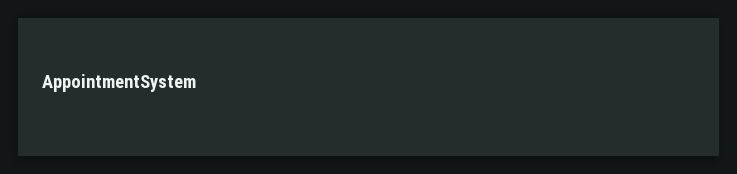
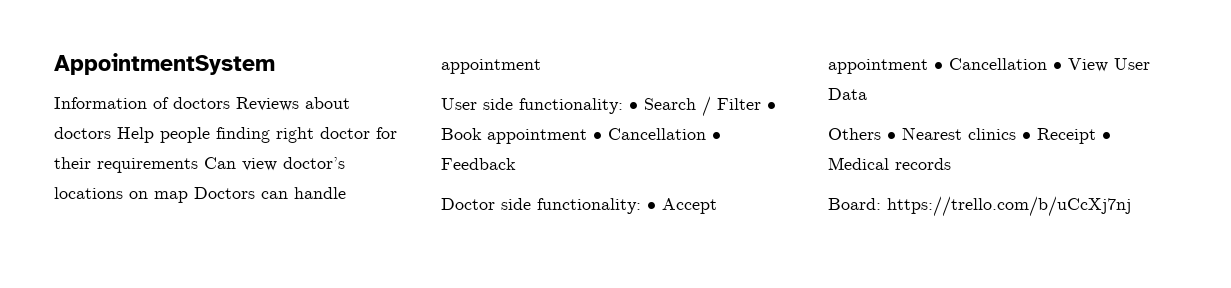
(196, 83) none -> [54,97,350,111] [54,127,397,143] [54,157,345,173] [54,187,346,203] [441,59,541,74] [441,96,776,117] [441,128,721,144] [441,158,516,170] [441,198,717,214] [828,58,1150,74] [828,88,867,100] [828,127,1111,144] [828,157,951,170] [828,196,1131,217] // Information of doctors Reviews about doctors Help people finding right doctor for their requirements Can view doctor’s locations on map Doctors can handle appointment // User side functionality: • Search / Filter • Book appointment • Cancellation • Feedback // Doctor side functionality: • Accept appointment • Cancellation • View User Data // Others • Nearest clinics • Receipt • Medical records // Board: https://trello.com/b/uCcXj7nj

